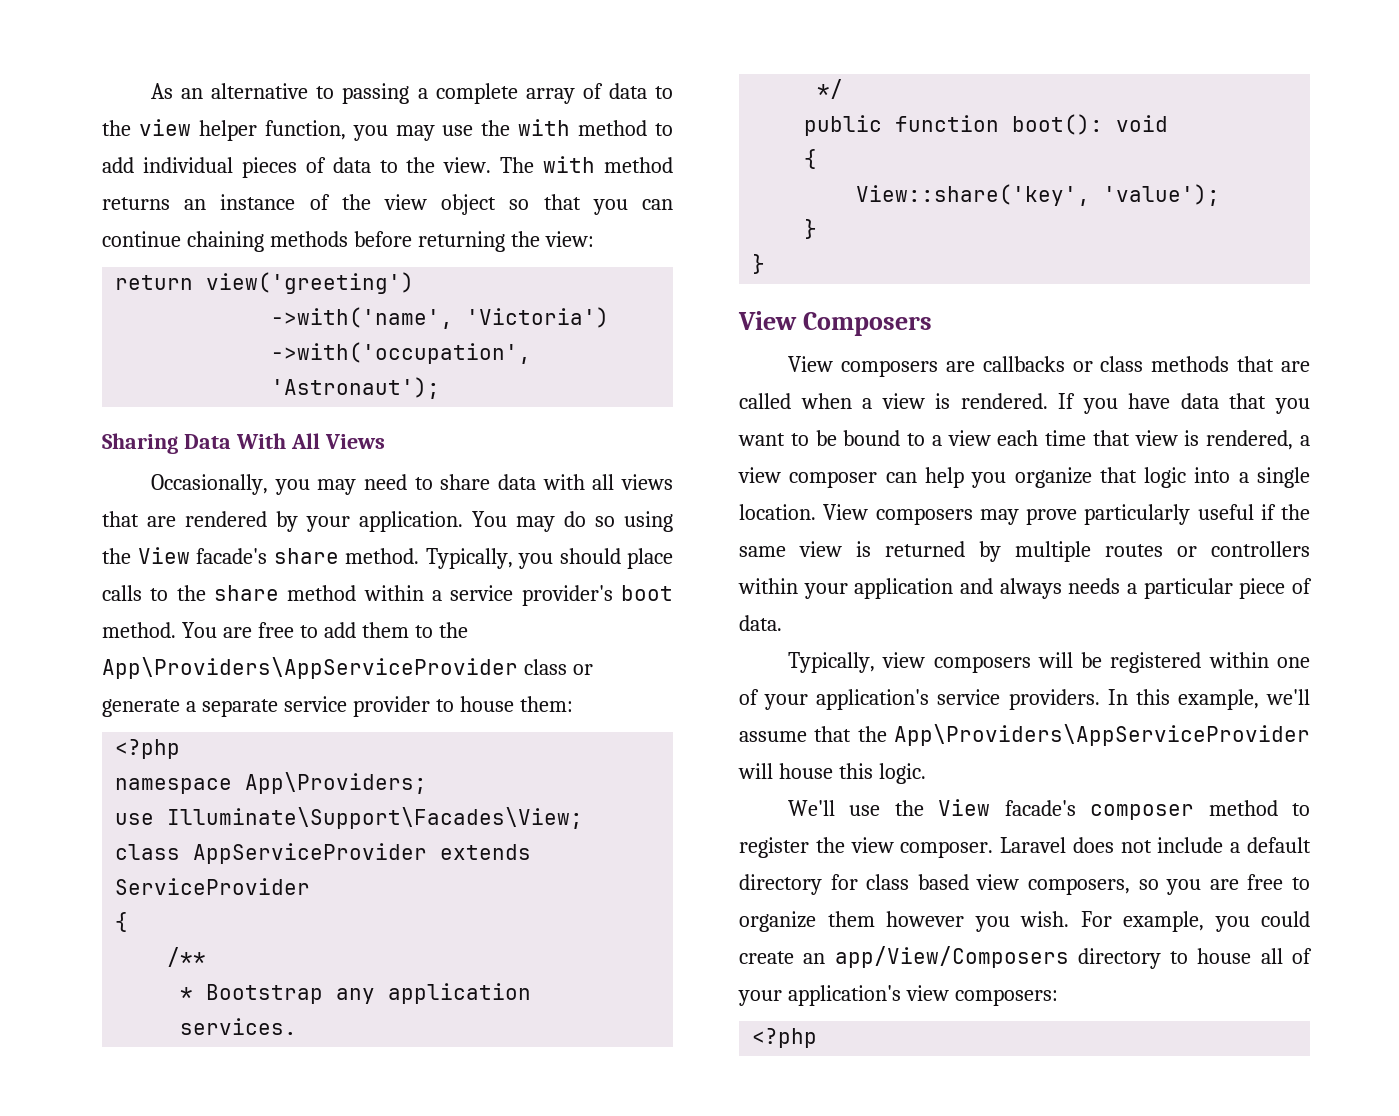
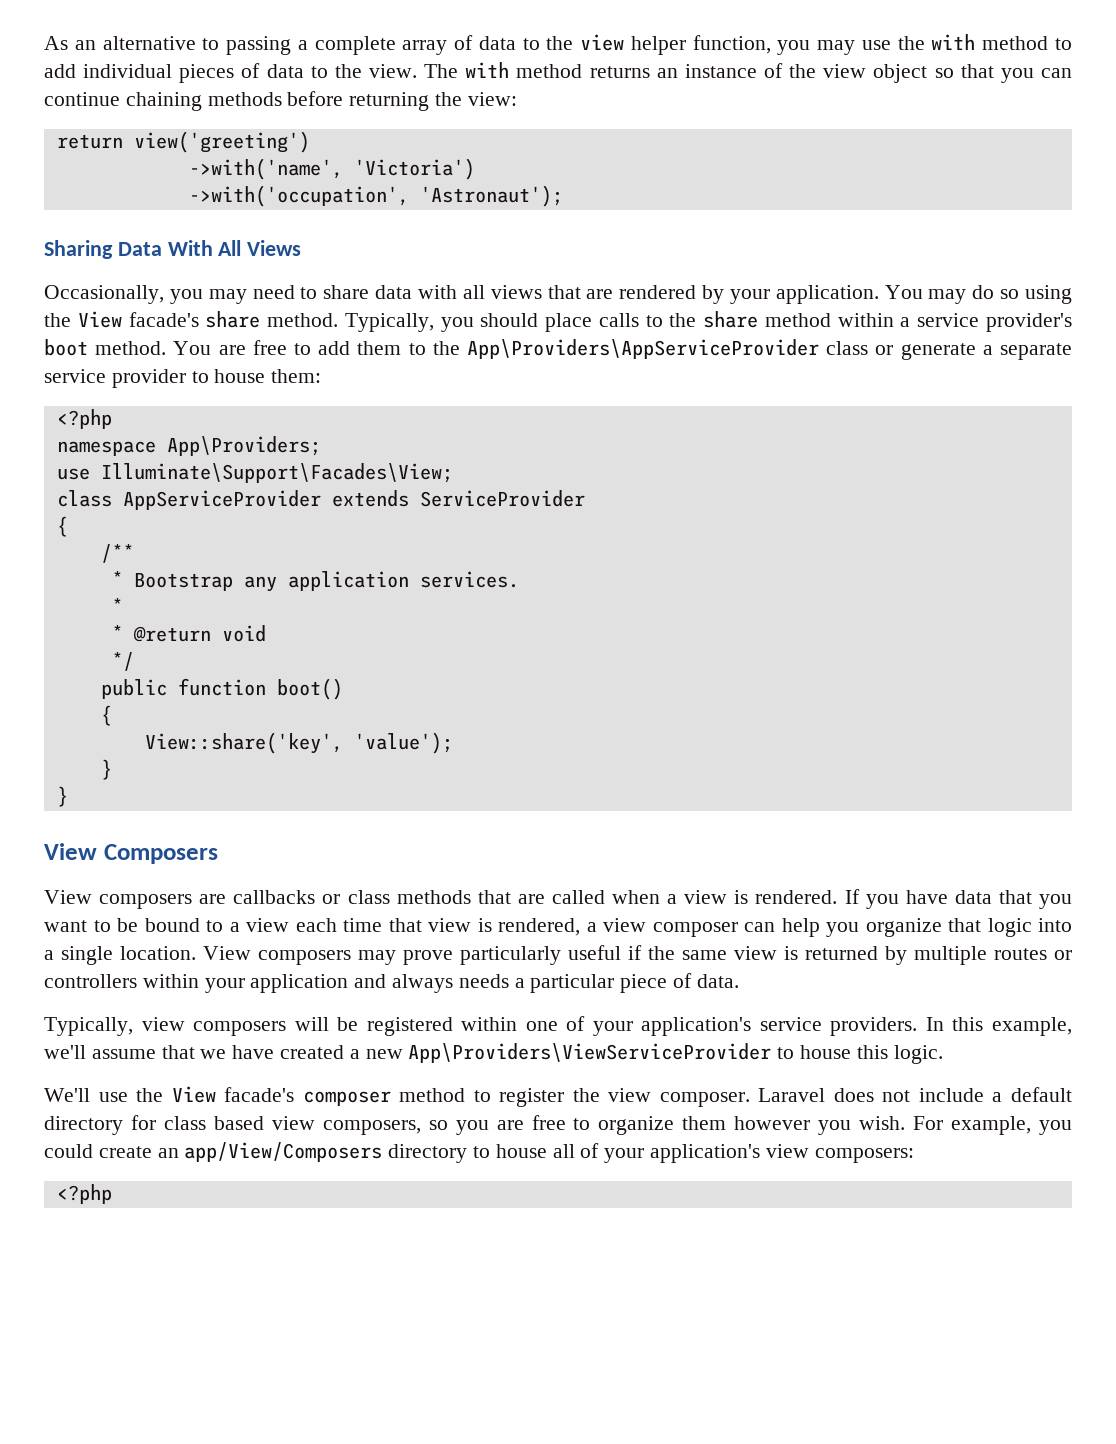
(298, 1026) none -> [111,598,123,614] [111,625,266,642] // * // * @return void
[1012,114,1169,135] boot(): void -> [276,678,343,700] boot()
[857,724,1310,746] [738,763,773,779] the App\Providers\AppServiceProvider will -> [200,1043,795,1063] we have created a new App\Providers\ViewServiceProvider to

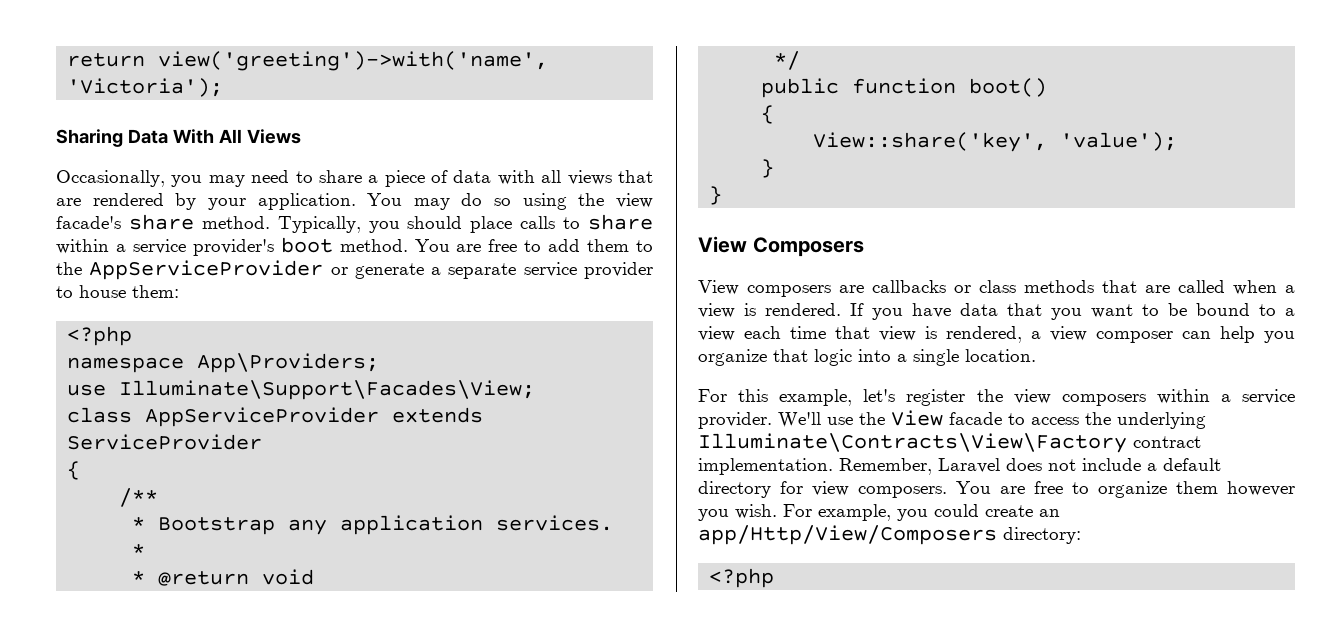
[44,34,1073,55] [44,62,1072,83] [44,91,517,111] [56,131,310,153] [188,158,475,180] [188,185,563,207] As an alternative to passing a complete array of data to the view helper function, you may use the with method to add individual pieces of data to the view. The with method returns an instance of the view object so that you can continue chaining methods before returning the view: // return view('greeting') // ->with('name', 'Victoria') // ->with('occupation', 'Astronaut'); -> [67,51,549,71] [67,78,224,97] return view('greeting')->with('name', 'Victoria');
(370, 292) none -> [368,170,449,187] a piece of
[77,311,122,328] View -> [615,193,653,208] view
[669,311,831,328] the share method -> [588,214,654,230] share
[466,339,869,359] App\Providers\AppServiceProvider class -> [89,260,324,280] AppServiceProvider
[203,945,1072,965] [44,973,739,993] [44,1016,1072,1036] [44,1043,943,1064] [44,1086,750,1107] View composers may prove particularly useful if the same view is returned by multiple routes or controllers within your application and always needs a particular piece of data. // Typically, view composers will be registered within one of your application's service providers. In this example, we'll assume that we have created a new App\Providers\ViewServiceProvider to house this logic. // We'll use the View facade's composer method to register the view composer. -> [698,389,1295,406] [698,410,1206,429] [698,433,1201,453] [698,458,932,475] // For this example, let's register the view composers within a service provider. We'll use the View facade to access the underlying Illuminate\Contracts\View\Factory contract implementation. Remember,
[163,1116,489,1135] class based view composers, so you -> [812,481,991,498] view composers. You
[184,1142,914,1163] app/View/Composers directory to house all of your application's view composers: -> [698,525,1081,545] app/Http/View/Composers directory:

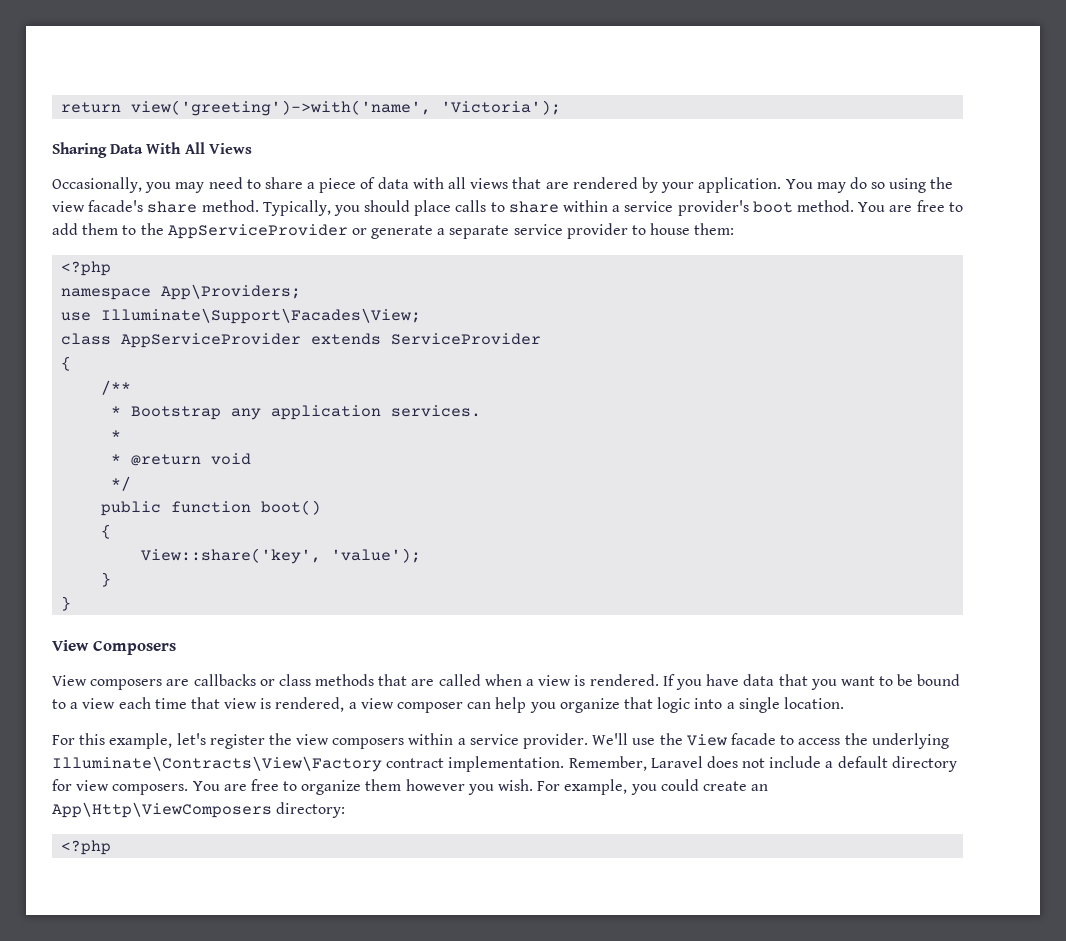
[698,525,997,545] app/Http/View/Composers -> [52,802,272,818] App\Http\ViewComposers

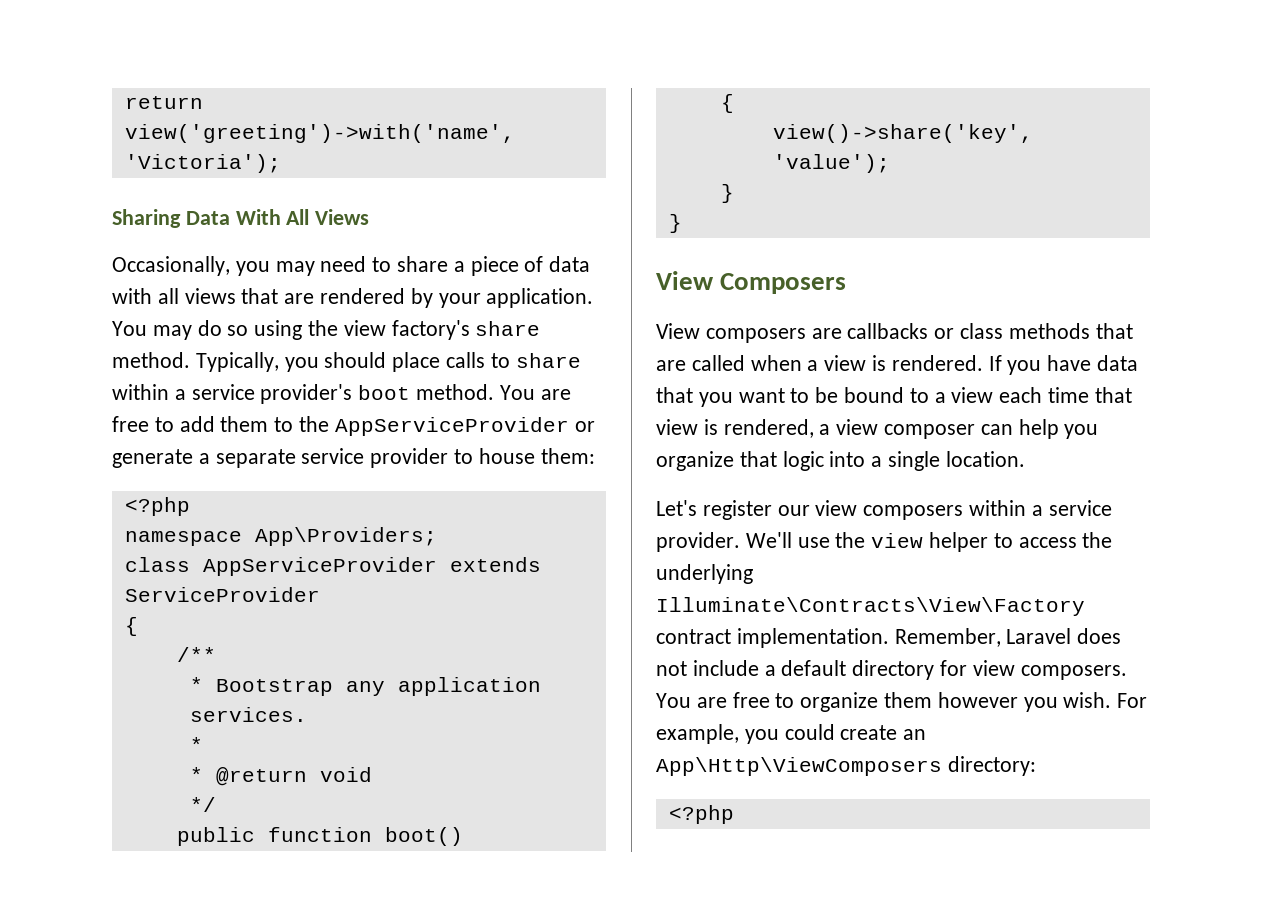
[88,200,144,212] facade's -> [391,320,470,340] factory's
[61,308,422,324] // use Illuminate\Support\Facades\View; -> (437, 536) none
[141,548,322,564] View::share('key', -> [772,124,1033,143] view()->share('key',
[52,733,292,749] For this example, let's register the -> [656,500,810,520] Let's register our
[686,733,776,746] View facade -> [871,532,989,552] view helper

